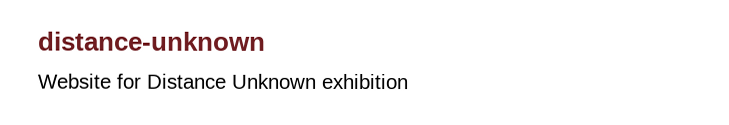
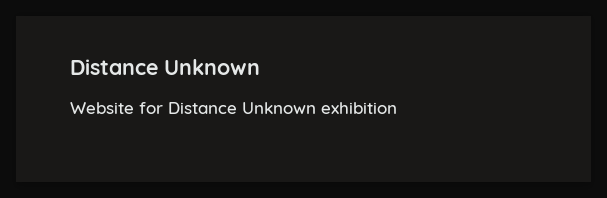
[38,31,266,51] distance-unknown -> [70,59,260,75] Distance Unknown

